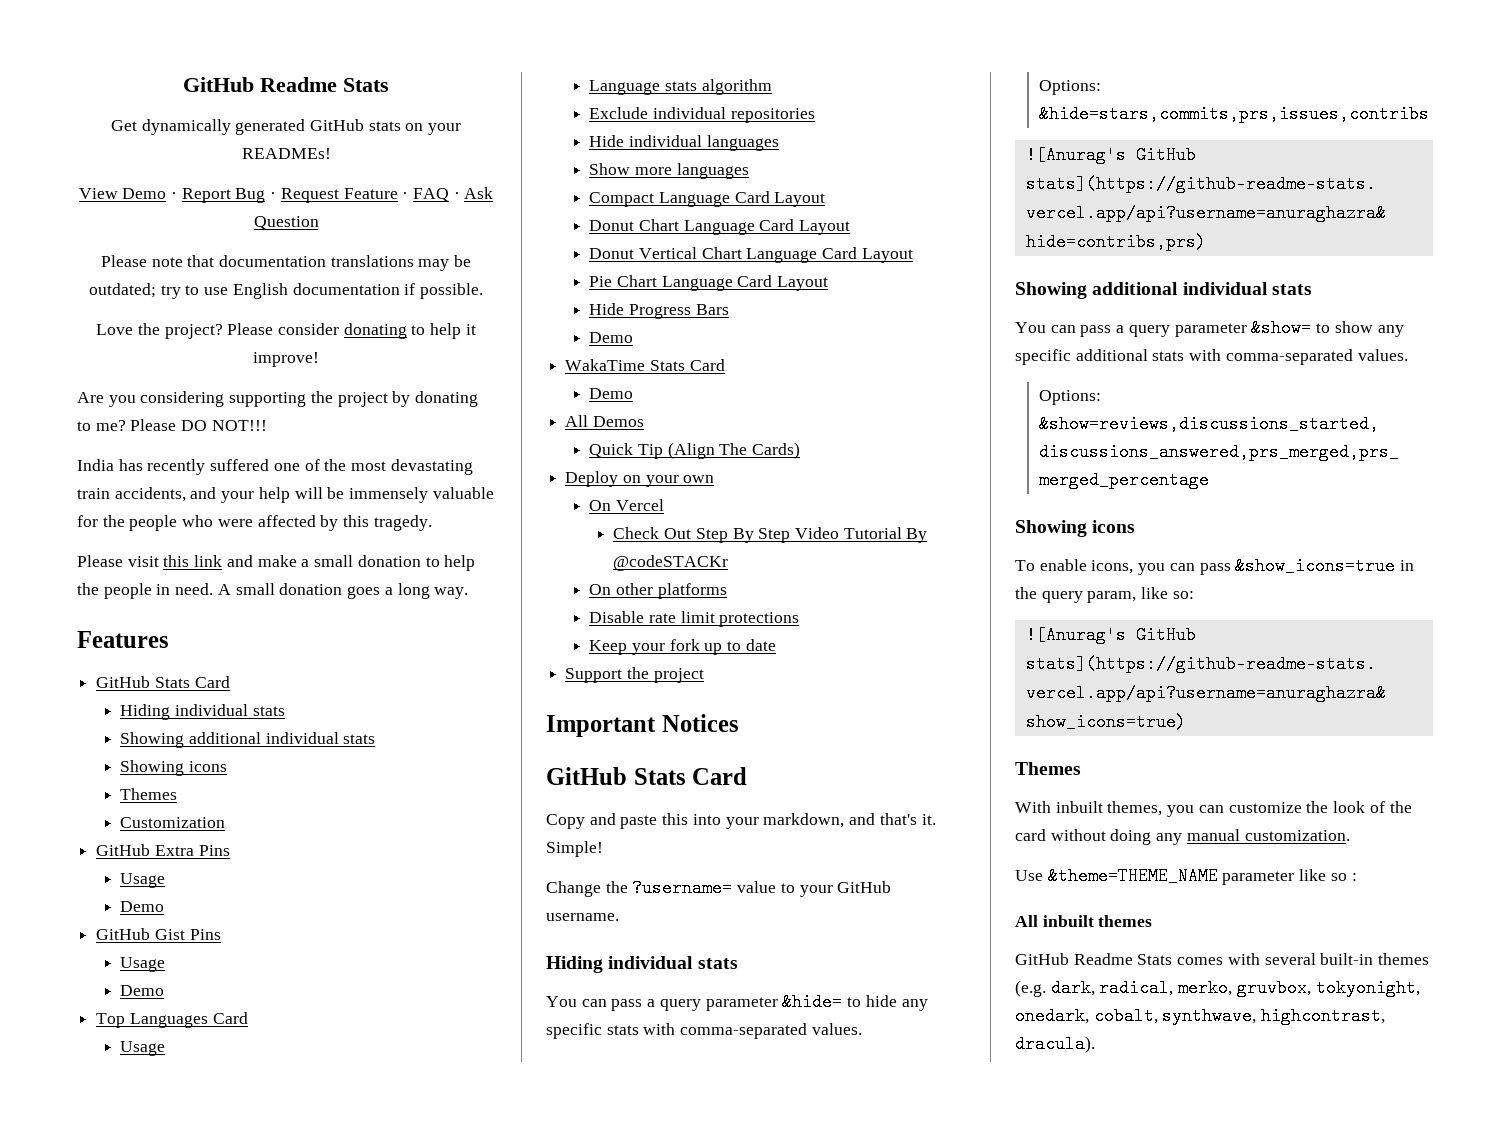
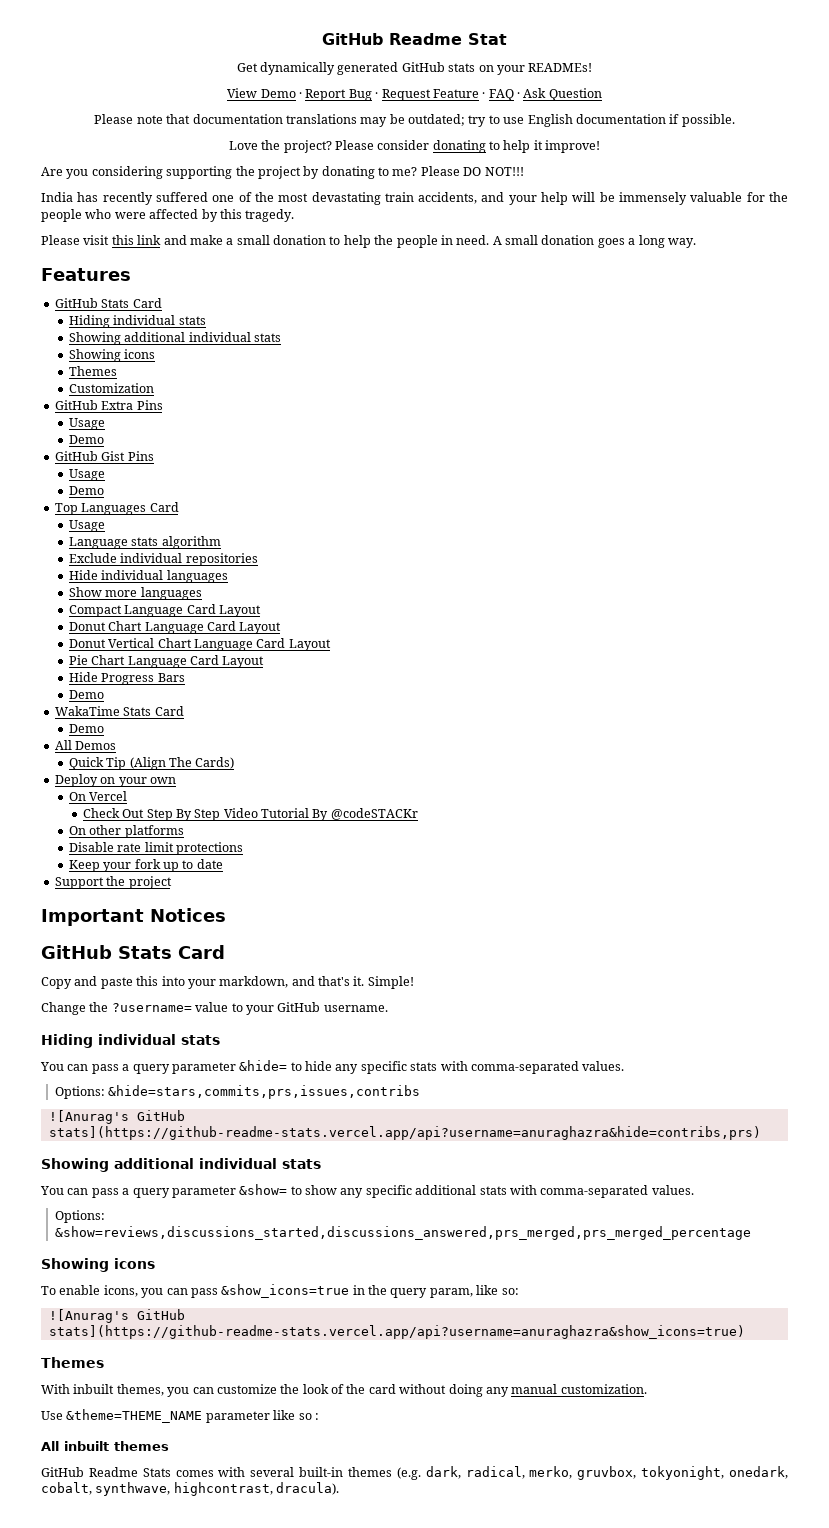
[183,77,389,92] GitHub Readme Stats -> [322,33,507,45] GitHub Readme Stat

